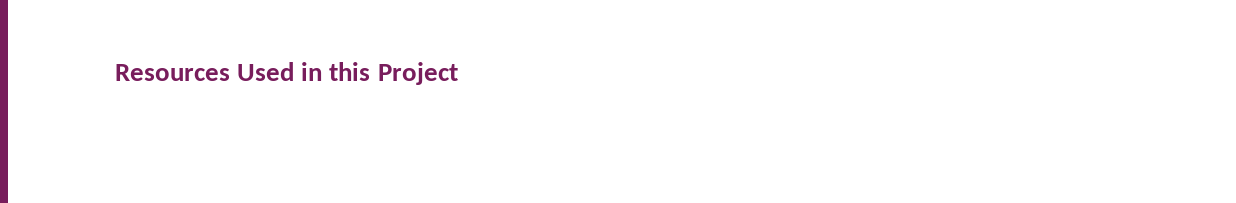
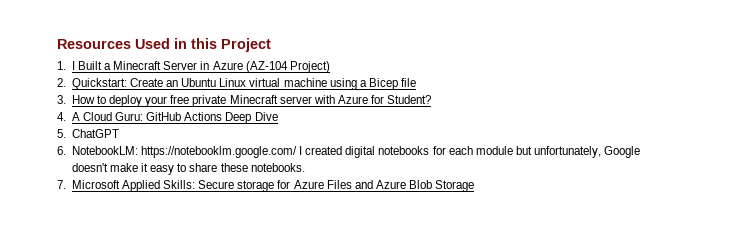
(458, 73) none -> [57,61,330,73] [57,78,416,90] [57,95,432,107] [57,112,278,124] [57,129,119,138] [57,146,641,158] [71,163,305,175] [57,180,475,192] // 1. I Built a Minecraft Server in Azure (AZ-104 Project) // 2. Quickstart: Create an Ubuntu Linux virtual machine using a Bicep file // 3. How to deploy your free private Minecraft server with Azure for Student? // 4. A Cloud Guru: GitHub Actions Deep Dive // 5. ChatGPT // 6. NotebookLM: https://notebooklm.google.com/ I created digital notebooks for each module but unfortunately, Google doesn't make it easy to share these notebooks. // 7. Microsoft Applied Skills: Secure storage for Azure Files and Azure Blob Storage

